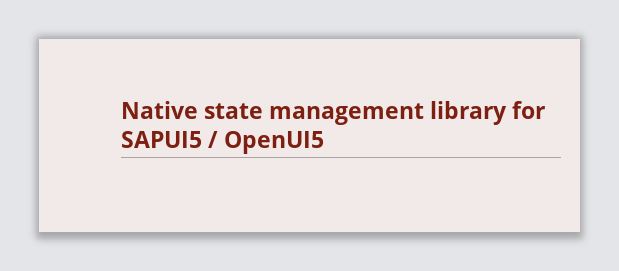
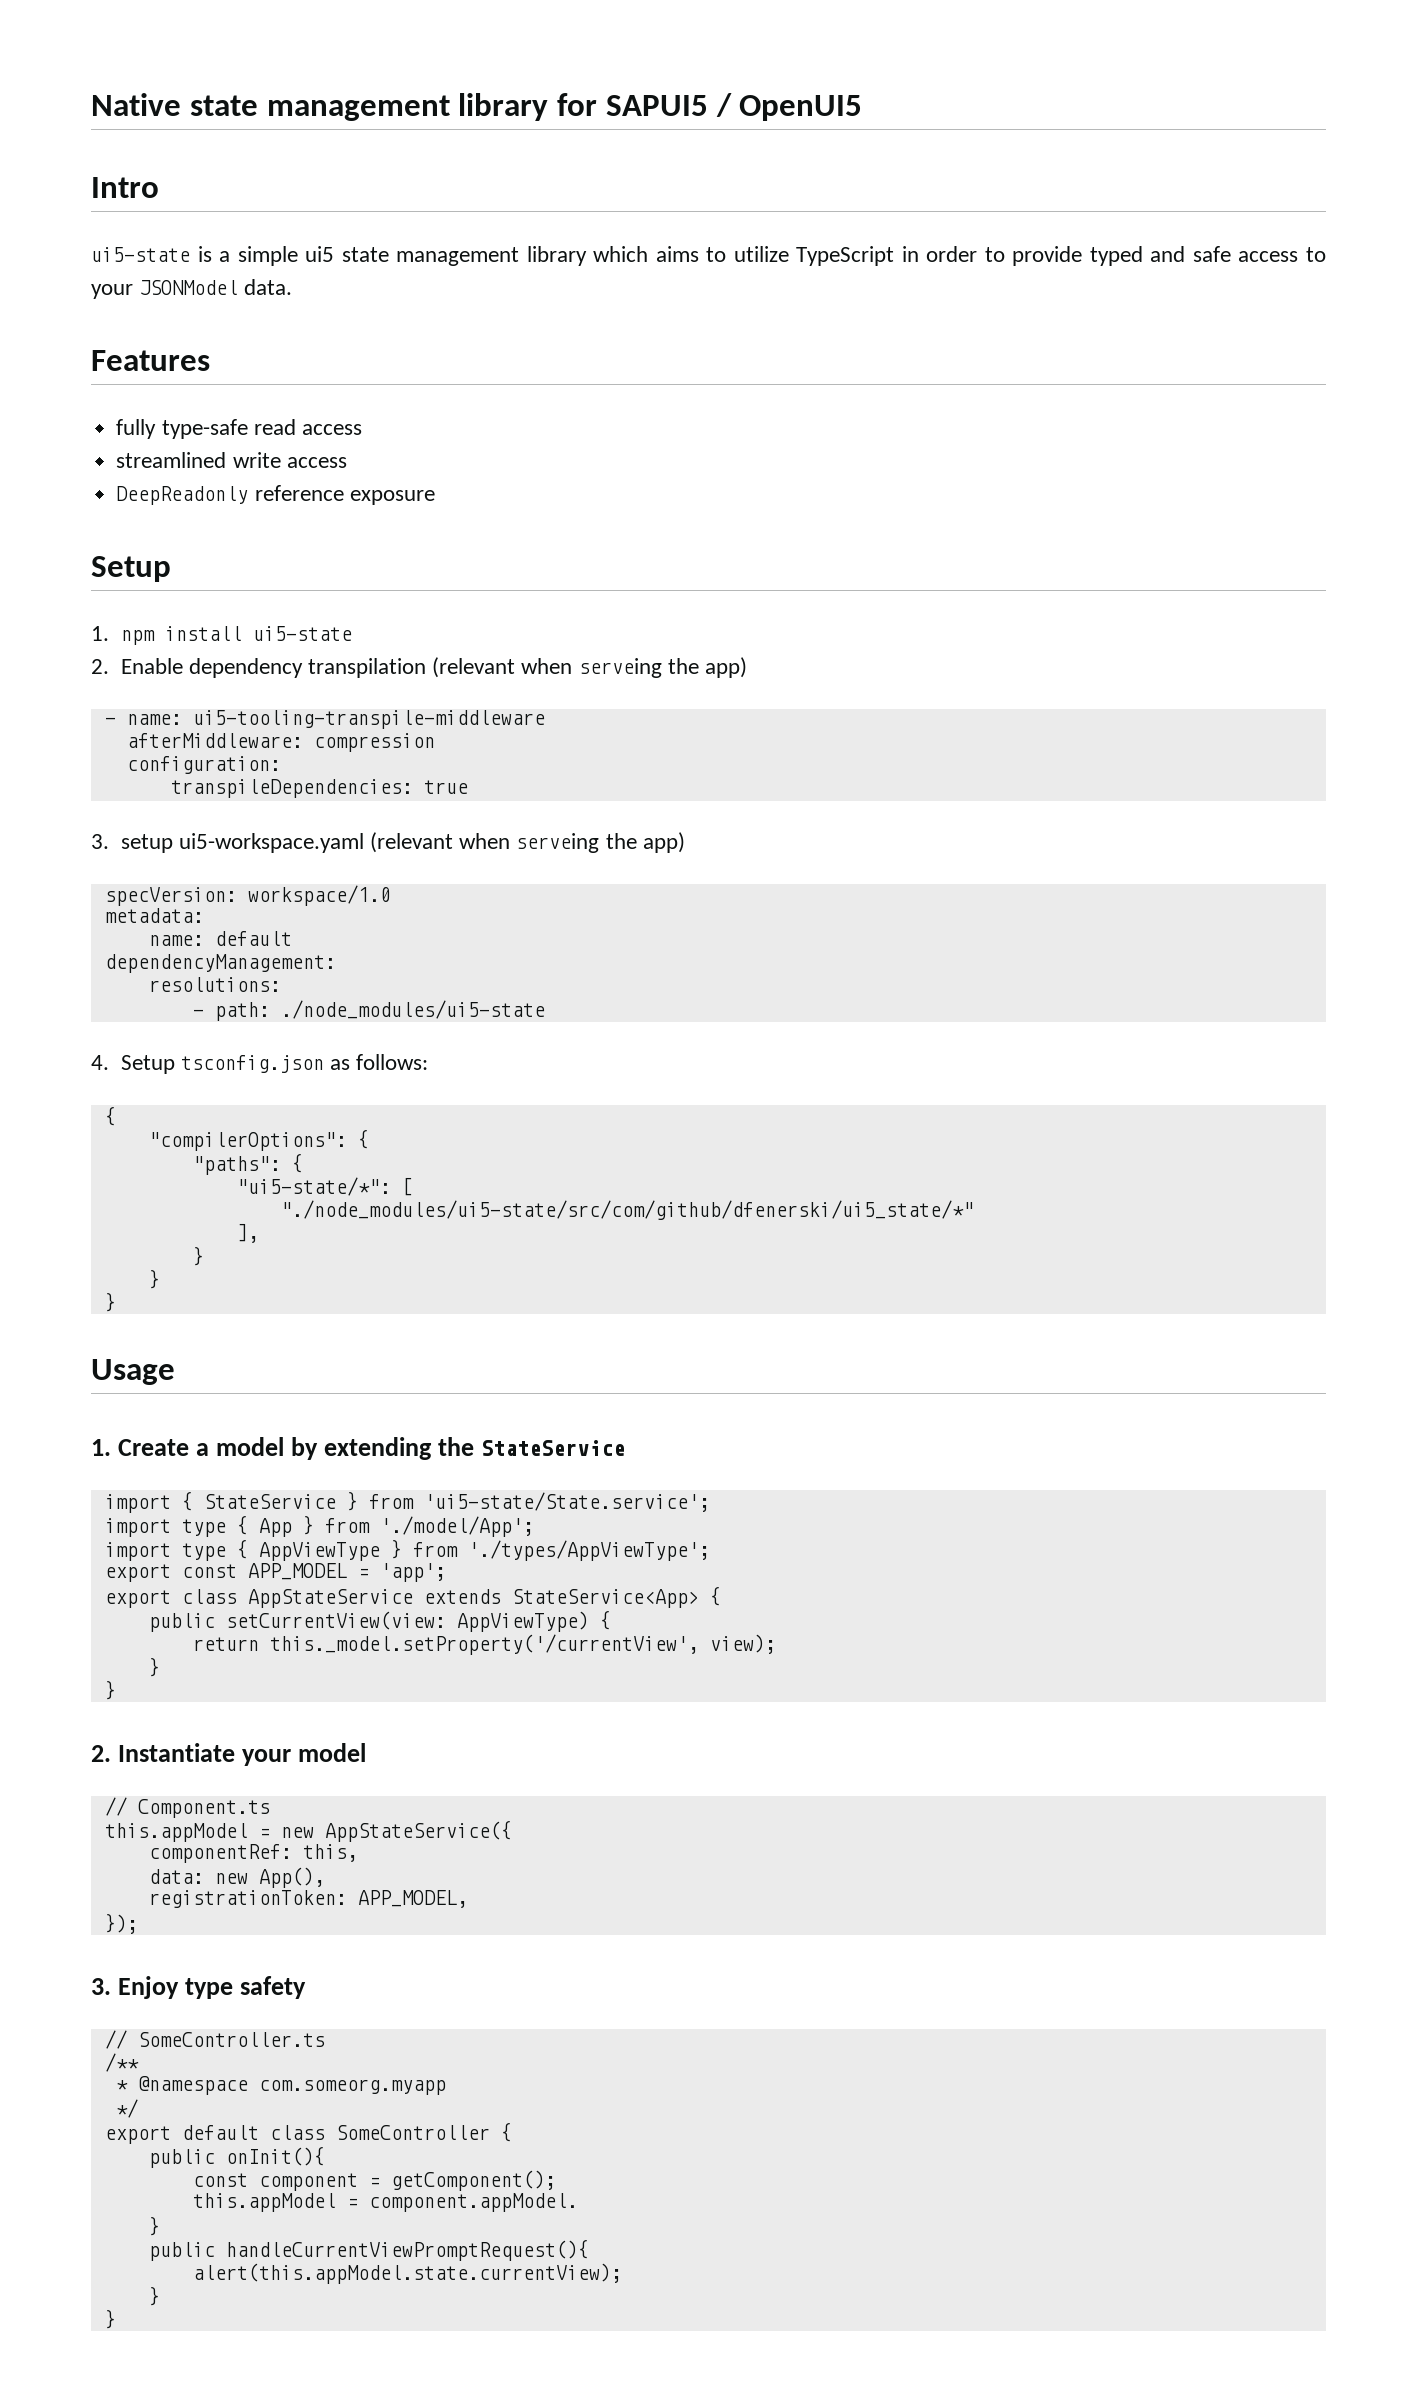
(325, 142) none -> [91,177,159,198] [91,246,1327,266] [91,279,293,299] [91,350,210,371] [116,419,362,439] [116,452,347,468] [116,485,435,505] [91,556,171,582] [91,626,352,645] [91,657,747,678] [104,710,545,729] [126,733,435,752] [126,756,281,774] [170,779,468,798] [91,832,685,853] [104,885,391,906] [104,908,204,923] [148,931,292,946] [104,954,336,973] [148,977,281,992] [192,1000,545,1021] [91,1054,429,1074] [104,1106,116,1126] [148,1129,369,1151] [192,1153,303,1175] [236,1177,413,1196] [280,1200,974,1220] [236,1223,259,1243] [192,1246,204,1266] [148,1269,160,1289] [104,1292,116,1312] [91,1359,175,1385] [91,1437,626,1460] [104,1491,710,1513] [104,1515,534,1537] [104,1539,710,1561] [104,1563,446,1582] [104,1586,721,1608] [148,1610,611,1632] [192,1634,776,1655] [148,1657,160,1677] [104,1680,116,1700] [91,1743,367,1766] [104,1797,270,1818] [104,1820,512,1842] [148,1844,358,1863] [148,1867,325,1888] [148,1890,468,1908] [104,1913,138,1934] [91,1976,307,1999] [104,2030,325,2049] [104,2053,139,2072] [115,2076,446,2095] [115,2099,138,2118] [104,2122,512,2144] [148,2146,325,2168] [192,2170,556,2191] [192,2193,578,2212] [148,2216,160,2236] [148,2239,589,2261] [192,2263,622,2284] [148,2286,160,2306] [104,2309,116,2329] // Intro // ui5-state is a simple ui5 state management library which aims to utilize TypeScript in order to provide typed and safe access to your JSONModel data. // Features // fully type-safe read access // streamlined write access // DeepReadonly reference exposure // Setup // 1. npm install ui5-state // 2. Enable dependency transpilation (relevant when serveing the app) // - name: ui5-tooling-transpile-middleware // afterMiddleware: compression // configuration: // transpileDependencies: true // 3. setup ui5-workspace.yaml (relevant when serveing the app) // specVersion: workspace/1.0 // metadata: // name: default // dependencyManagement: // resolutions: // - path: ./node_modules/ui5-state // 4. Setup tsconfig.json as follows: // { // "compilerOptions": { // "paths": { // "ui5-state/*": [ // "./node_modules/ui5-state/src/com/github/dfenerski/ui5_state/*" // ], // } // } // } // Usage // 1. Create a model by extending the StateService // import { StateService } from 'ui5-state/State.service'; // import type { App } from './model/App'; // import type { AppViewType } from './types/AppViewType'; // export const APP_MODEL = 'app'; // export class AppStateService extends StateService<App> { // public setCurrentView(view: AppViewType) { // return this._model.setProperty('/currentView', view); // } // } // 2. Instantiate your model // // Component.ts // this.appModel = new AppStateService({ // componentRef: this, // data: new App(), // registrationToken: APP_MODEL, // }); // 3. Enjoy type safety // // SomeController.ts // /** // * @namespace com.someorg.myapp // */ // export default class SomeController { // public onInit(){ // const component = getComponent(); // this.appModel = component.appModel. // } // public handleCurrentViewPromptRequest(){ // alert(this.appModel.state.currentView); // } // }

